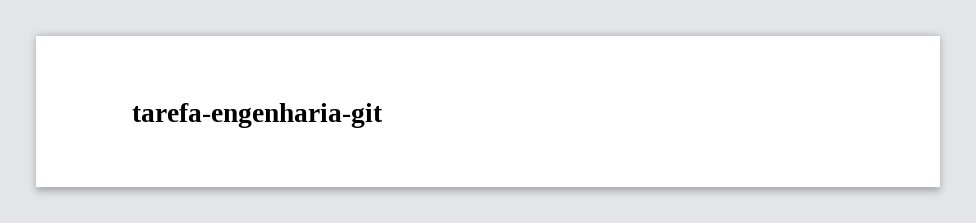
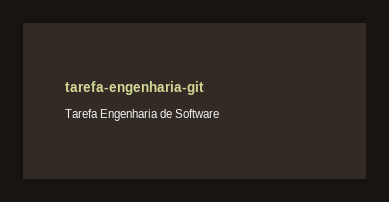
(383, 115) none -> [65,109,220,121] // Tarefa Engenharia de Software

